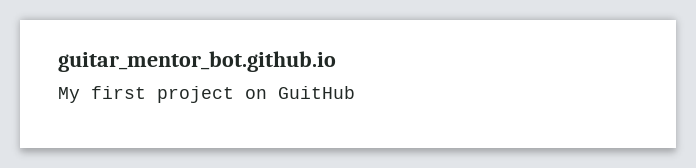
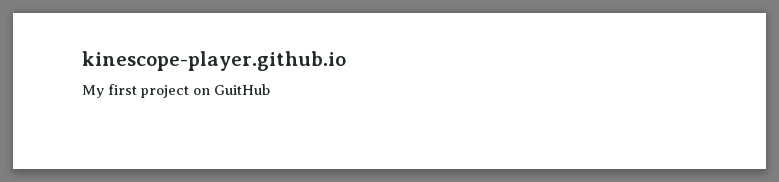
[58,51,336,72] guitar_mentor_bot.github.io -> [82,51,346,71] kinescope-player.github.io

